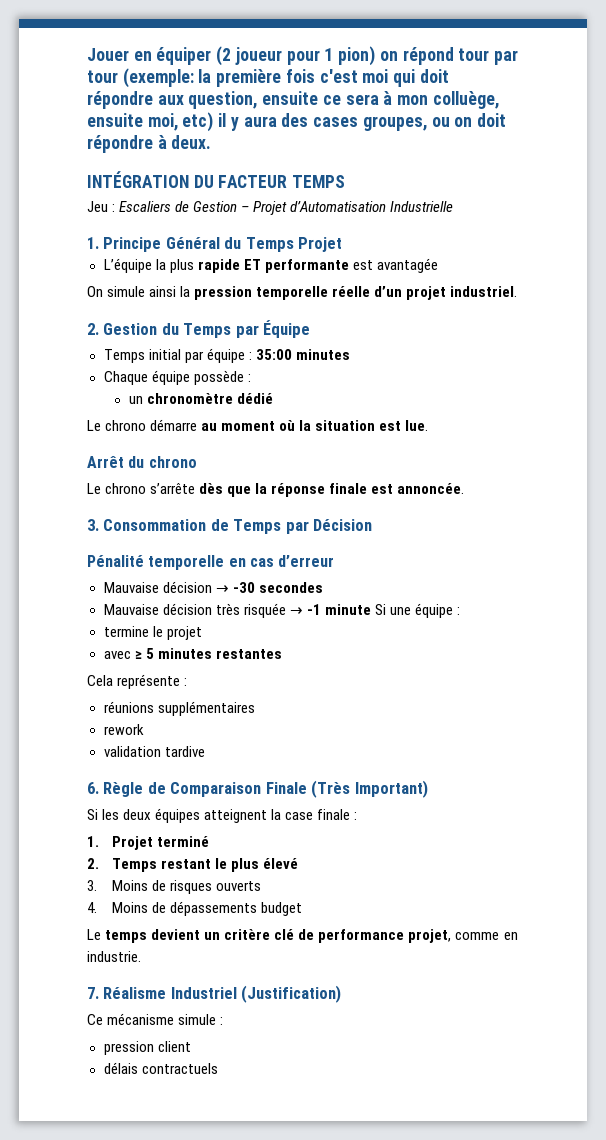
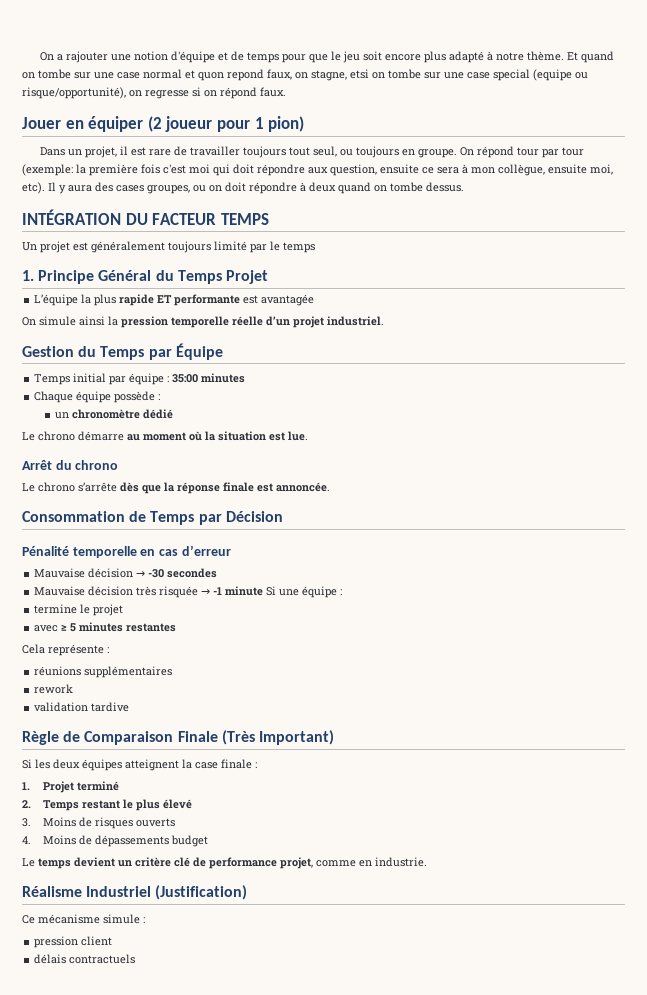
(87, 54) none -> [40,51,615,63] [22,69,588,81] [22,87,286,99] On a rajouter une notion d'équipe et de temps pour que le jeu soit encore plus adapté à notre thème. Et quand on tombe sur une case normal et quon repond faux, on stagne, etsi on tombe sur une case special (equipe ou risque/opportunité), on regresse si on répond faux. //
[379,51,398,61] on -> [40,146,475,158] // Dans un projet, il est rare de travailler toujours tout seul, ou toujours en groupe. On
[432,91,499,109] colluège, -> [498,164,545,176] collègue,
[182,112,227,132] etc) il -> [22,182,56,194] etc). Il
[171,135,212,149] deux. -> [309,182,464,194] deux quand on tombe dessus.
[87,201,454,215] Jeu : Escaliers de Gestion – Projet d’Automatisation Industrielle -> [22,241,315,253] Un projet est généralement toujours limité par le temps
[87,323,99,335] 2. -> (384, 321) none
[87,519,99,531] 3. -> (330, 487) none
[87,782,99,794] 6. -> (130, 707) none
[87,987,99,999] 7. -> (427, 862) none

